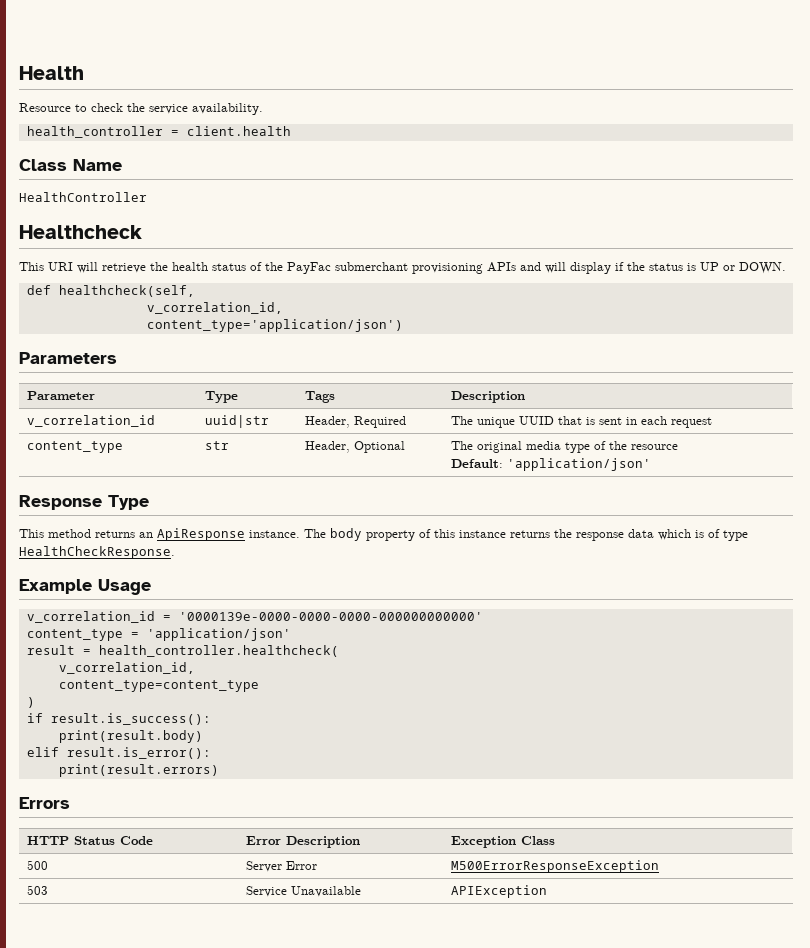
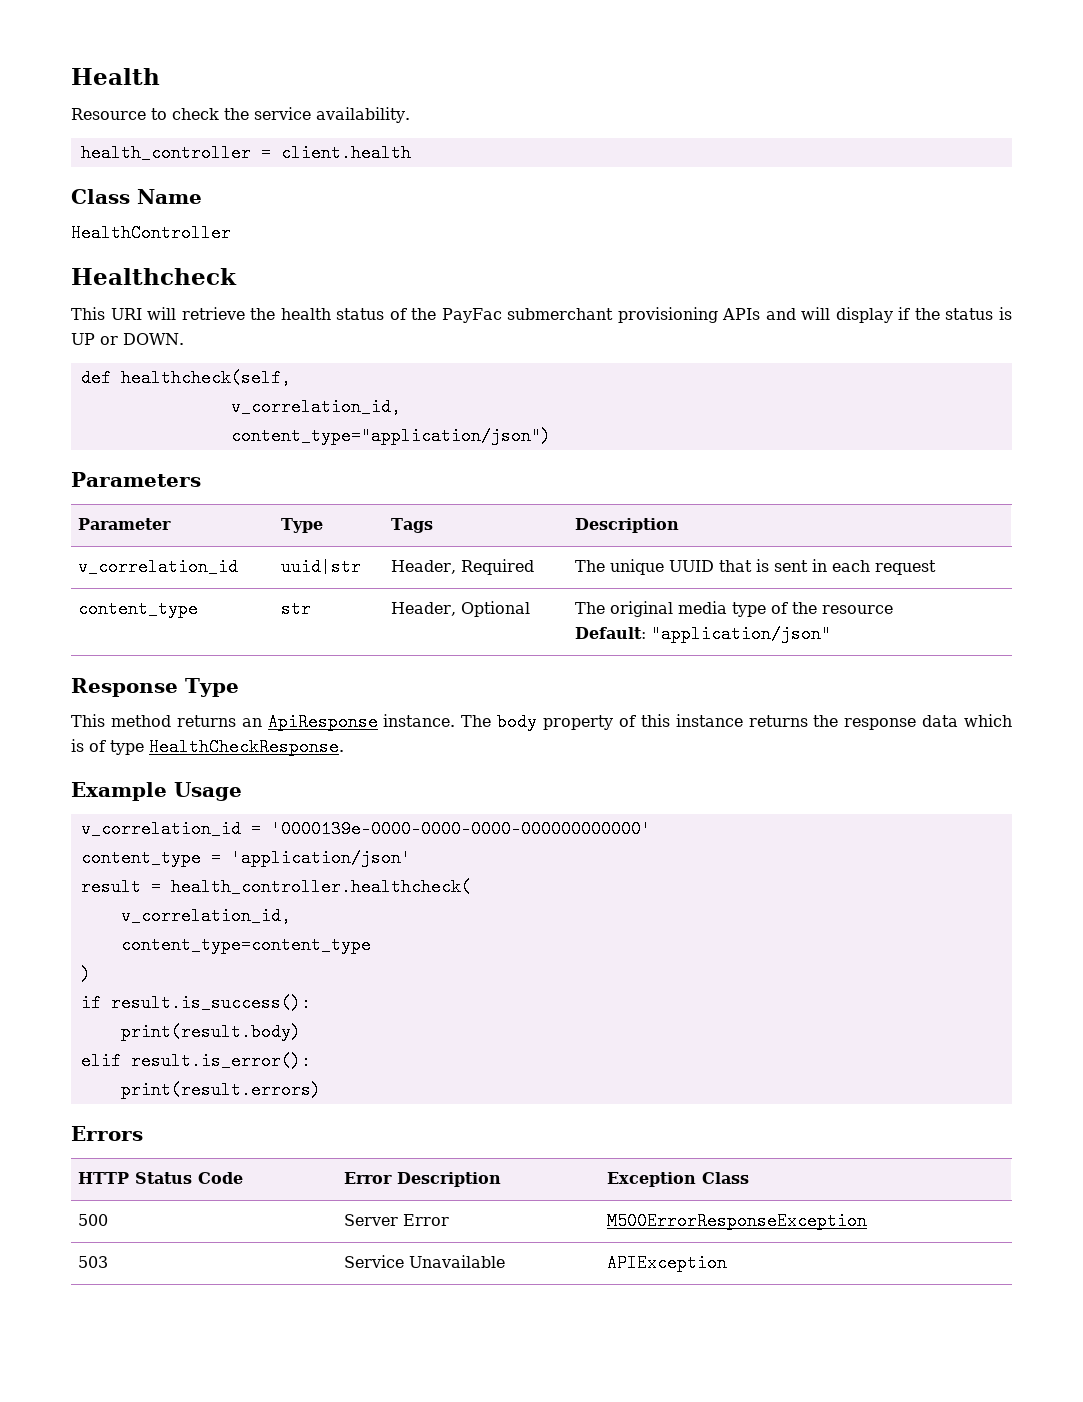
[146,319,403,332] content_type='application/json') -> [230,427,551,445] content_type="application/json")
[507,458,652,471] 'application/json' -> [650,625,831,643] "application/json"

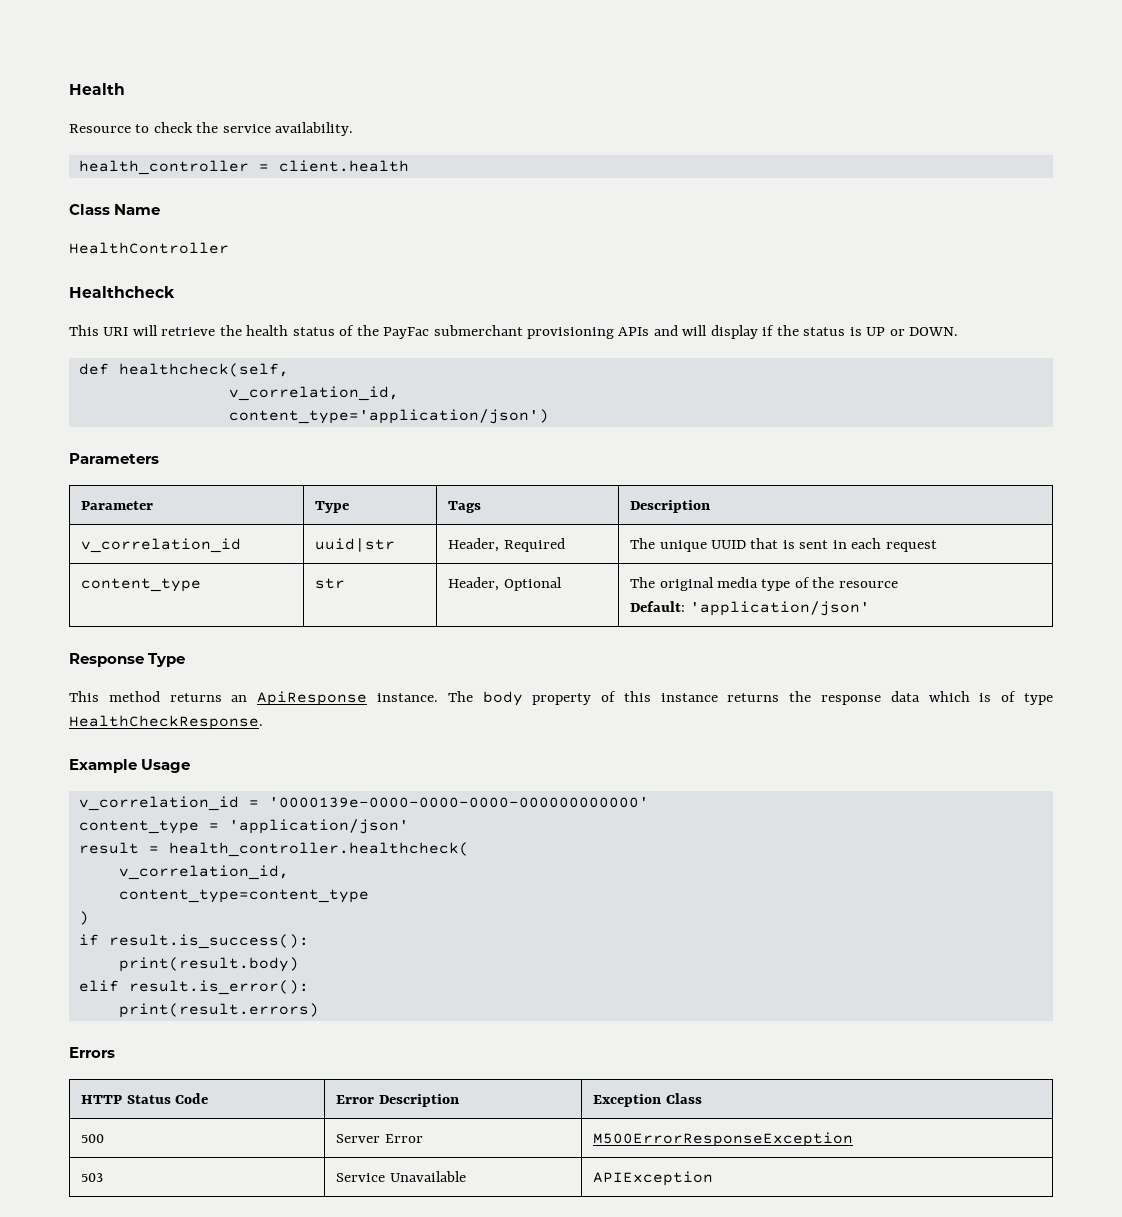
[230,427,551,445] content_type="application/json") -> [228,409,549,424] content_type='application/json')
[650,625,831,643] "application/json" -> [689,601,870,616] 'application/json'

